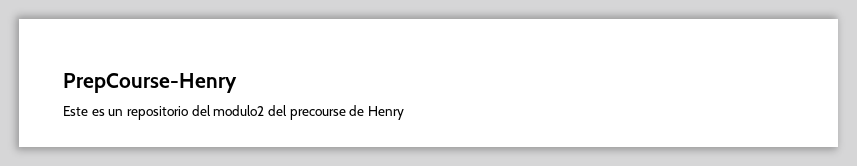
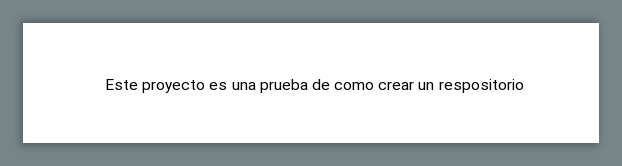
[63,73,237,93] [63,105,404,120] PrepCourse-Henry // Este es un repositorio del modulo2 del precourse de Henry -> [105,79,524,93] Este proyecto es una prueba de como crear un respositorio

